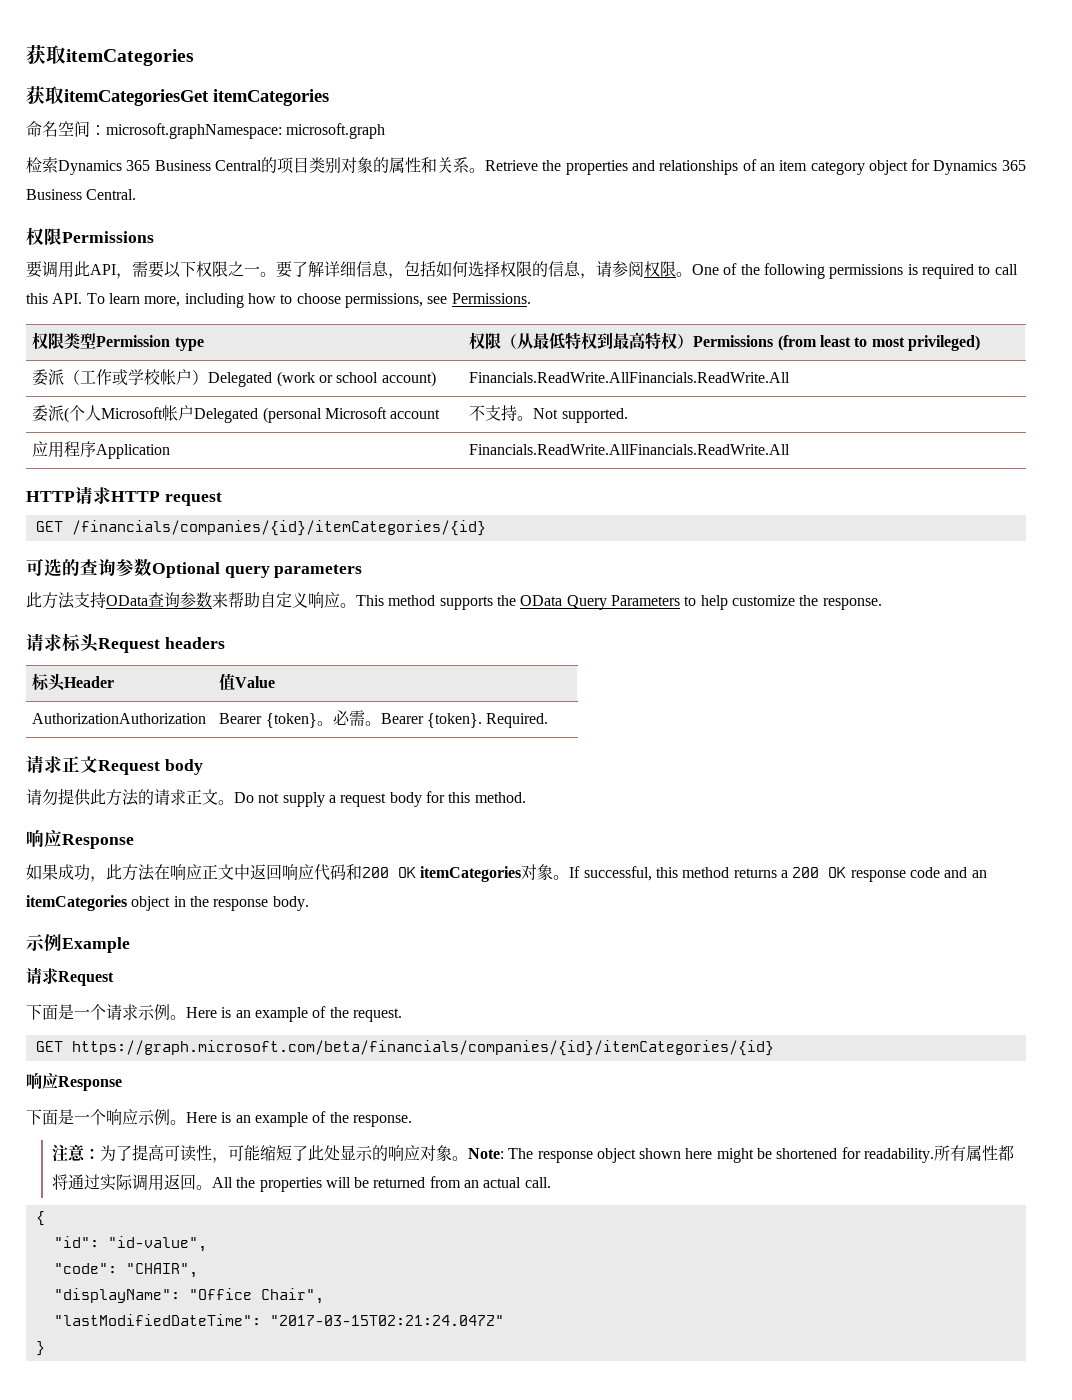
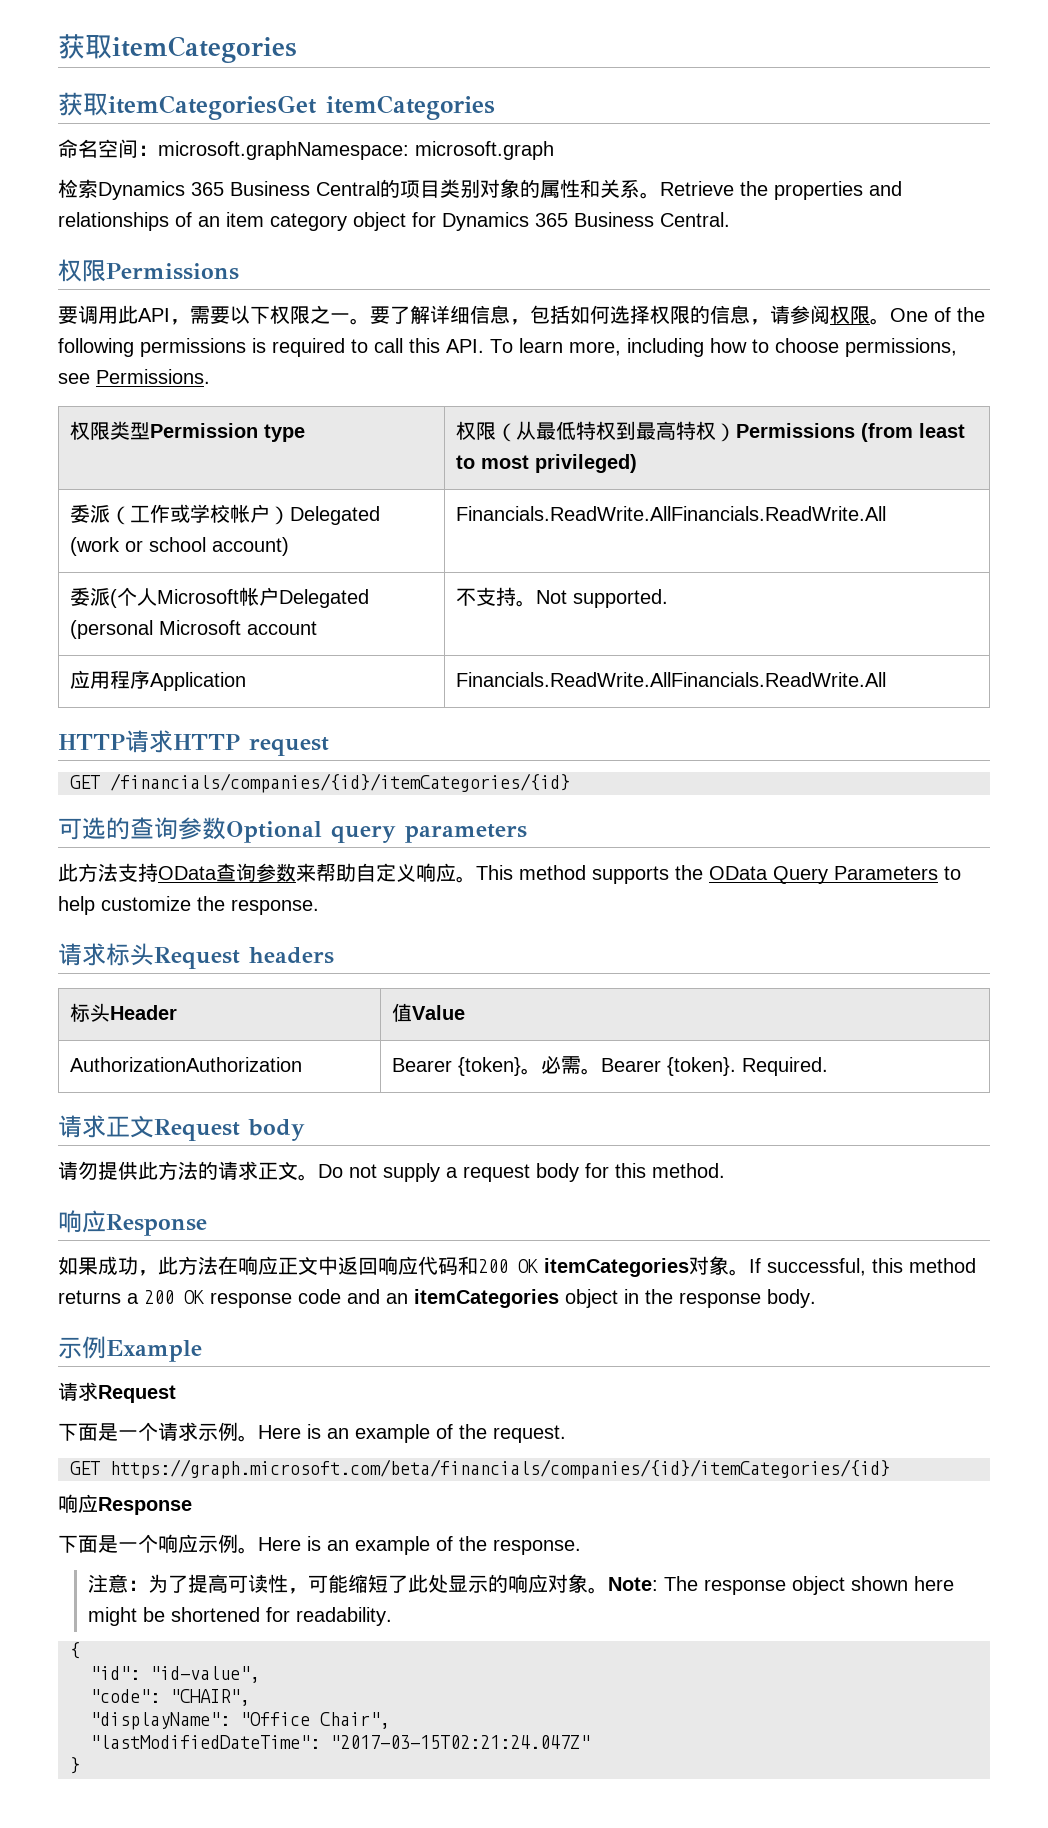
[934,1145,1015,1161] [51,1174,551,1192] 所有属性都将通过实际调用返回。All the properties will be returned from an actual call. -> (393, 1616) none

